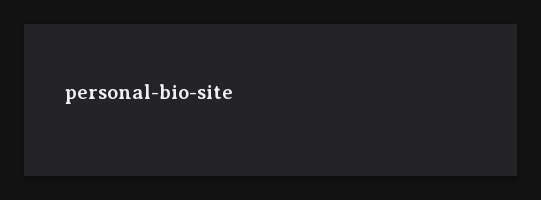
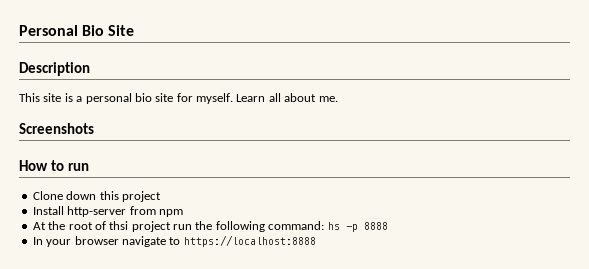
[65,84,233,104] personal-bio-site -> [19,25,135,36] [19,62,90,76] [19,93,338,104] [19,123,94,134] [19,160,89,171] [32,191,161,202] [32,206,183,217] [32,221,388,232] [32,235,316,247] Personal Bio Site // Description // This site is a personal bio site for myself. Learn all about me. // Screenshots // How to run // Clone down this project // Install http-server from npm // At the root of thsi project run the following command: hs -p 8888 // In your browser navigate to https://localhost:8888

